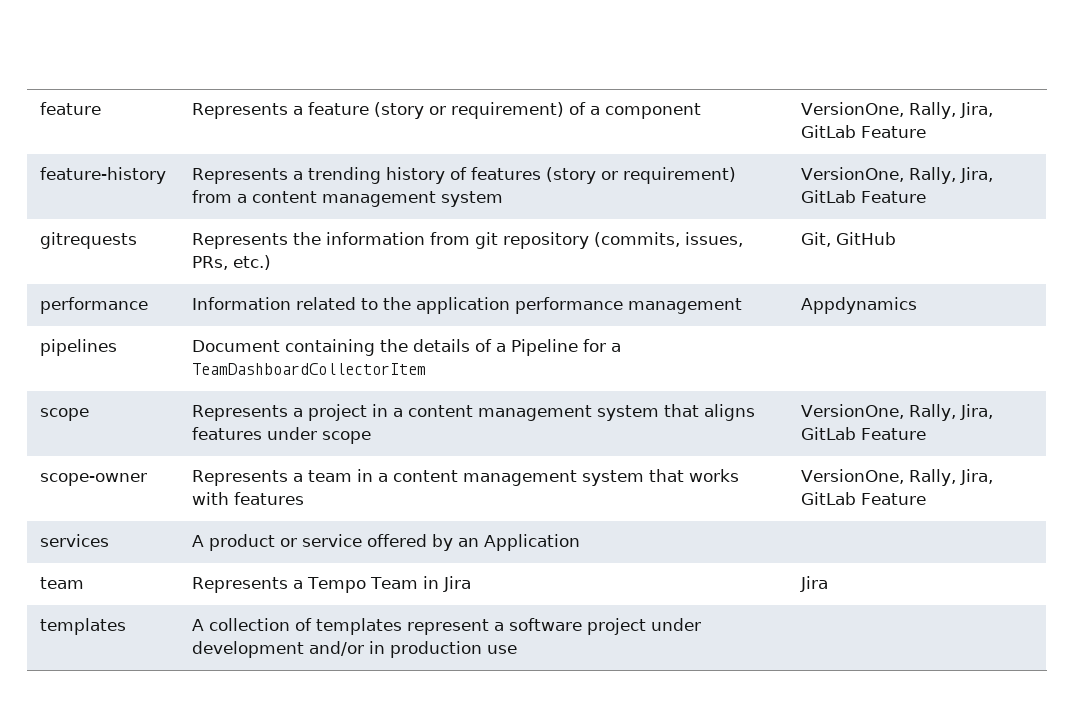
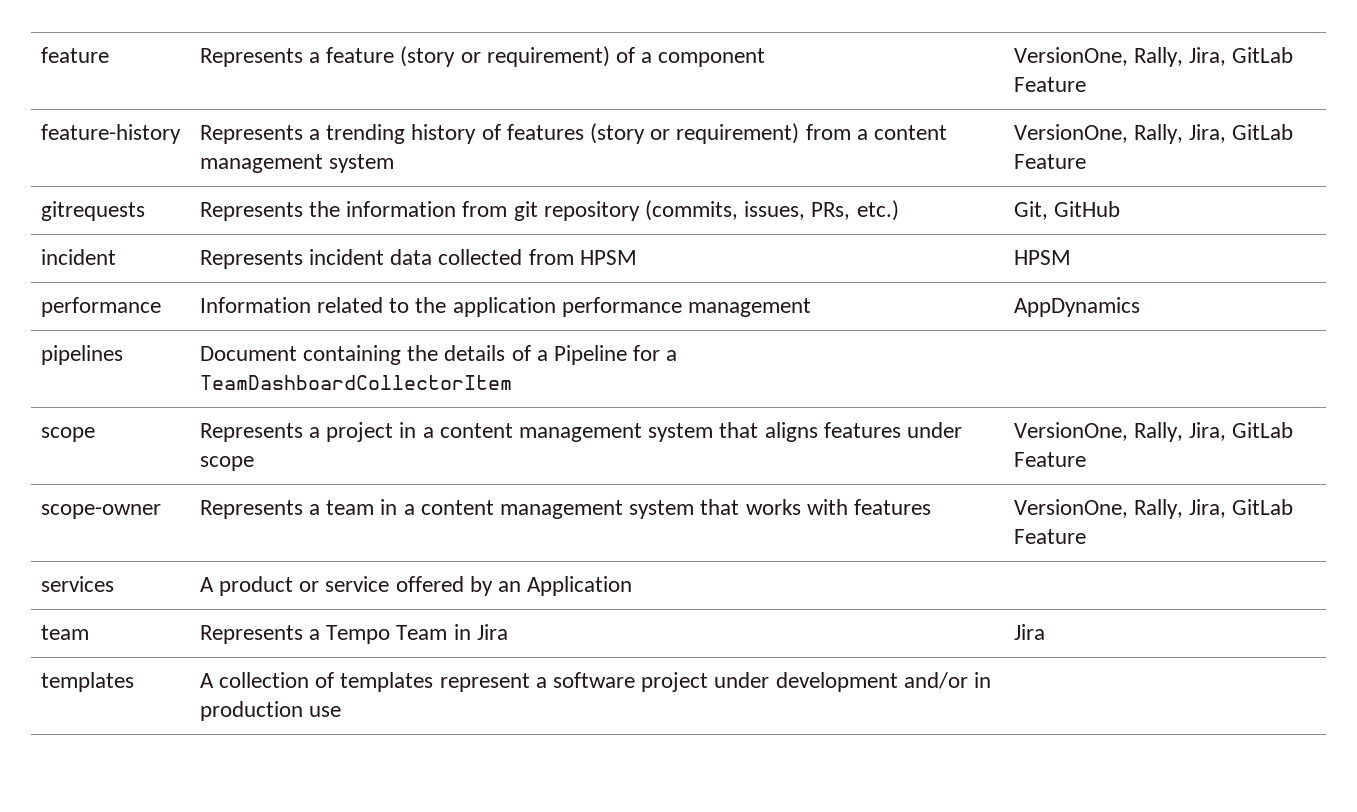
(896, 238) none -> [40,249,116,265] [199,249,637,269] [1013,250,1071,265] // incident | Represents incident data collected from HPSM | HPSM
[800,297,917,314] Appdynamics -> [1013,297,1140,317] AppDynamics

